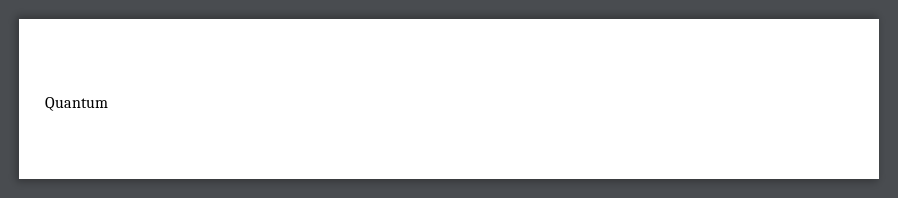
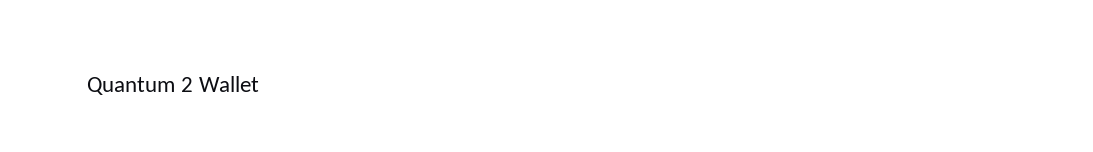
(108, 104) none -> [181,76,260,92] 2 Wallet

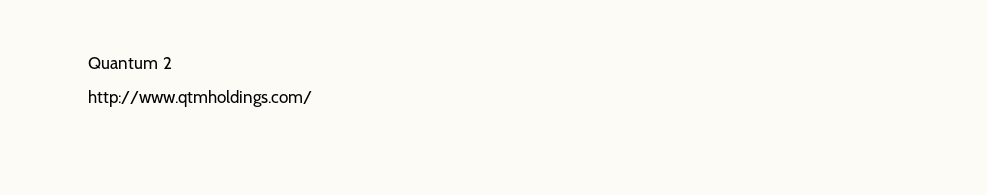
[199,76,260,92] Wallet -> [88,90,312,107] // http://www.qtmholdings.com/

